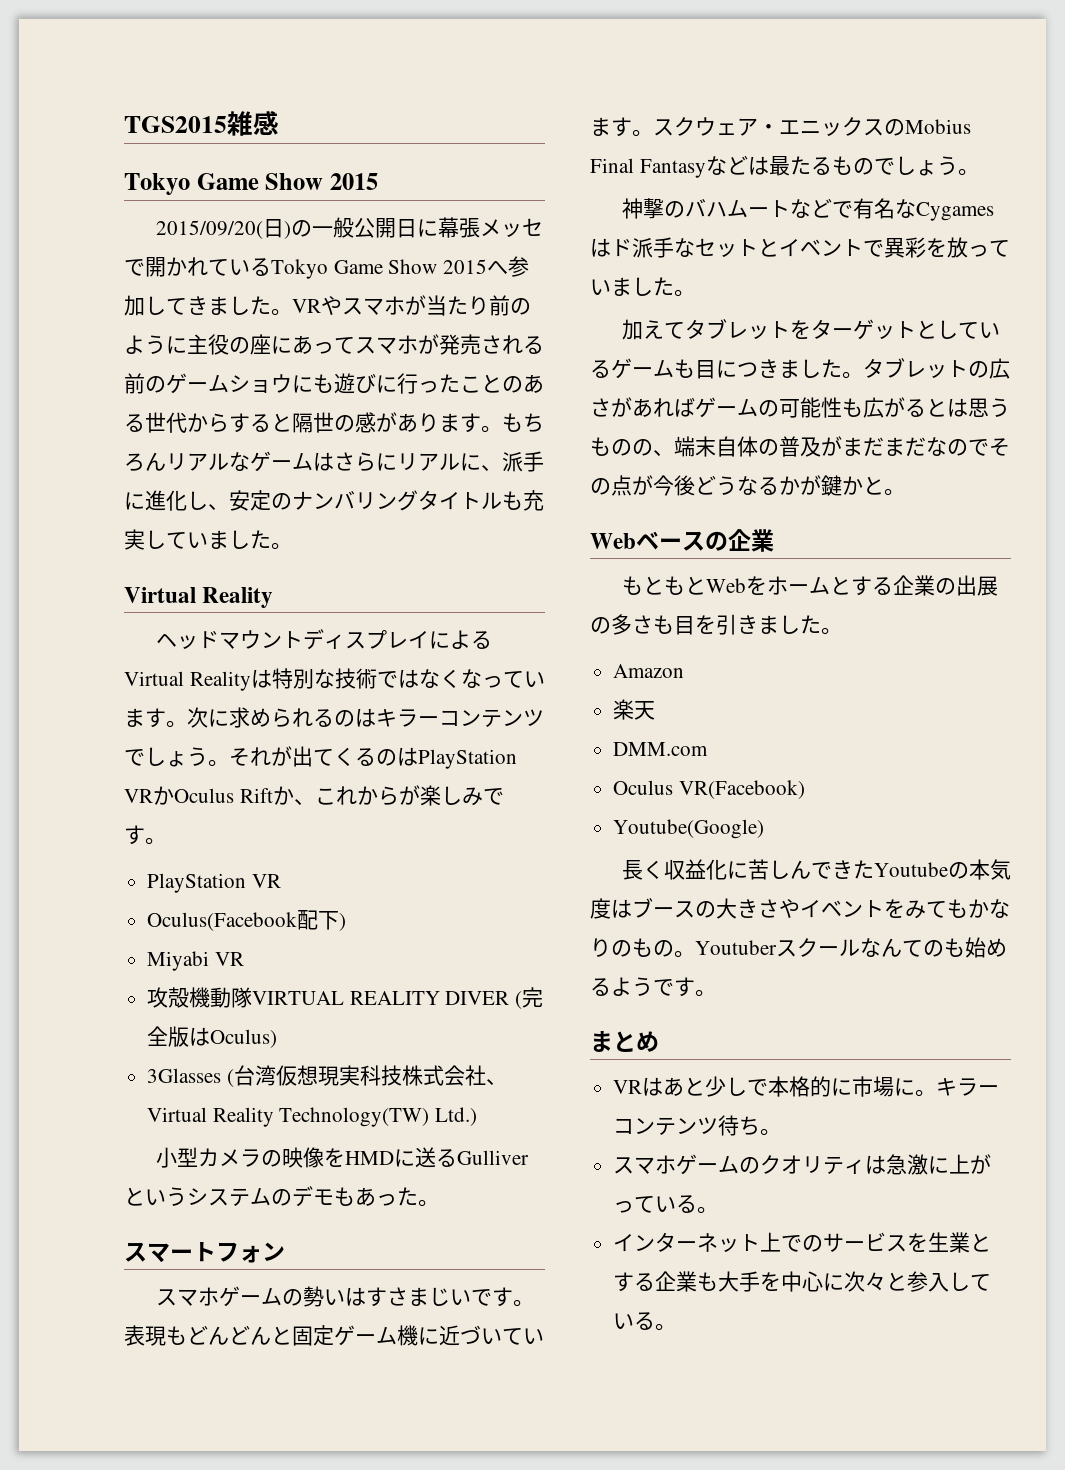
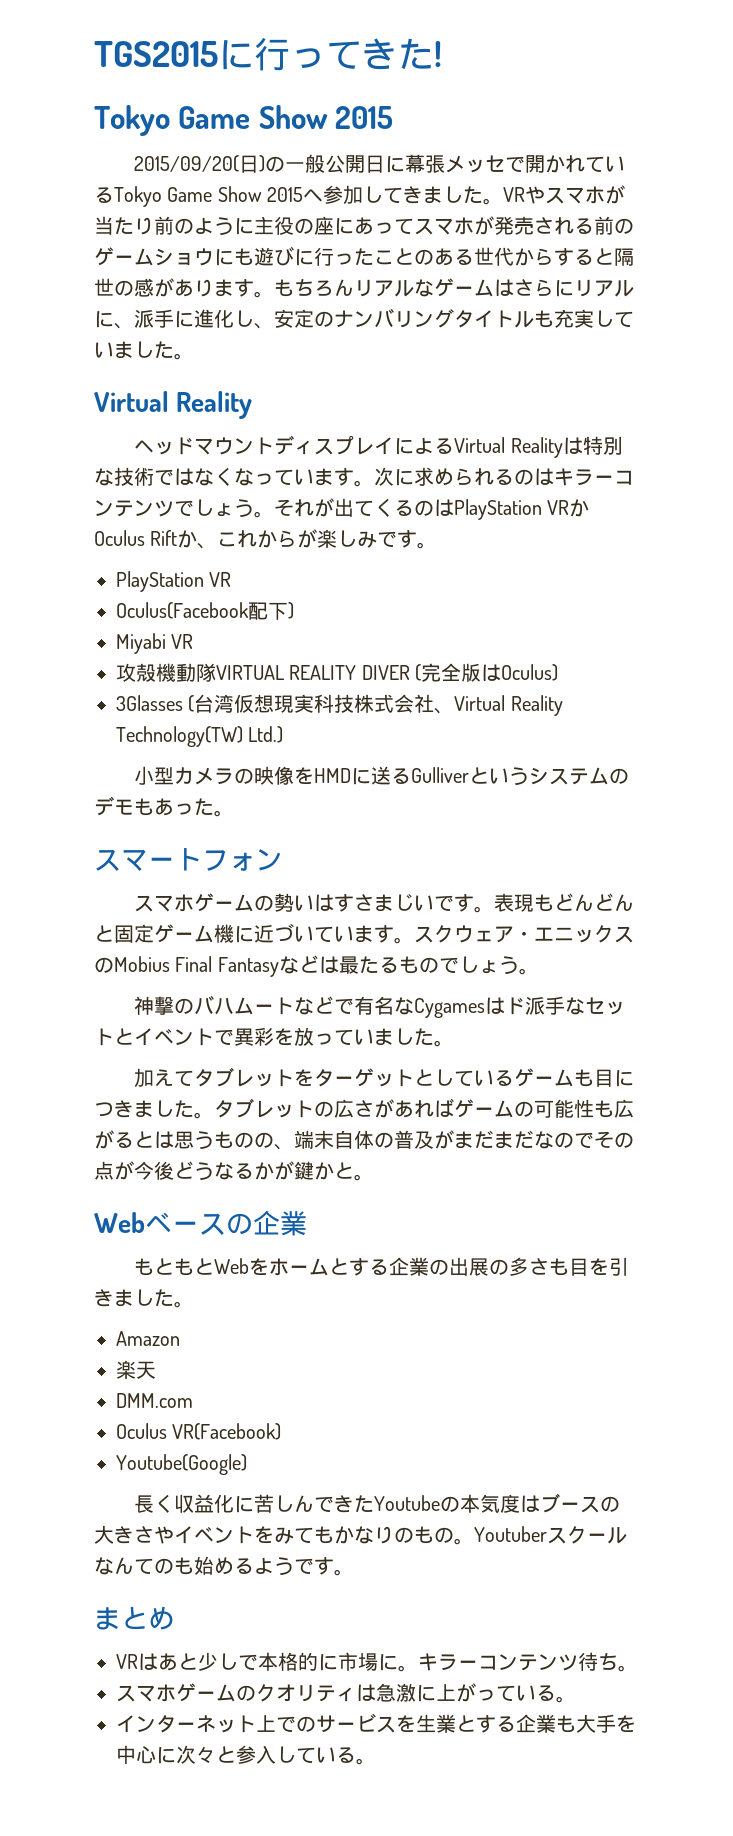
[227,111,279,136] 雑感 -> [218,37,442,71] に行ってきた!

